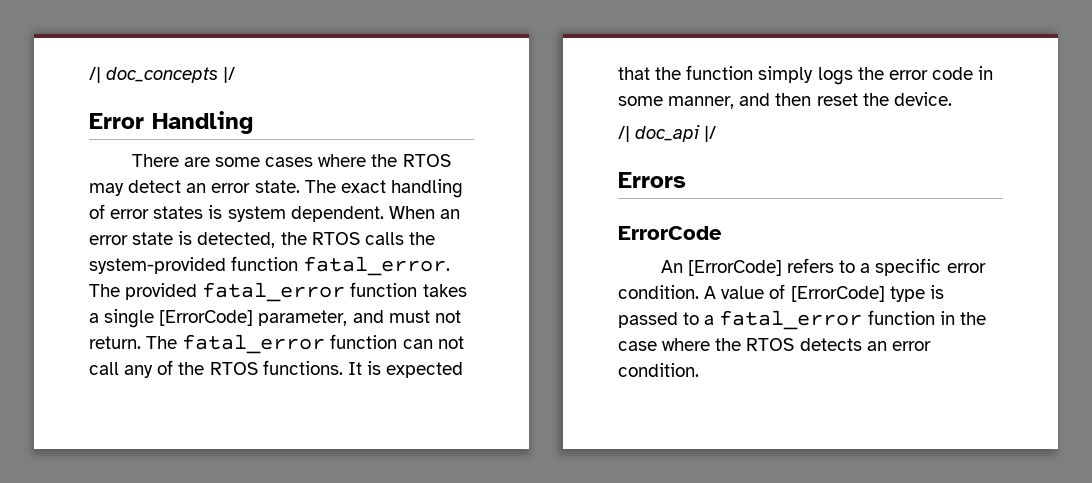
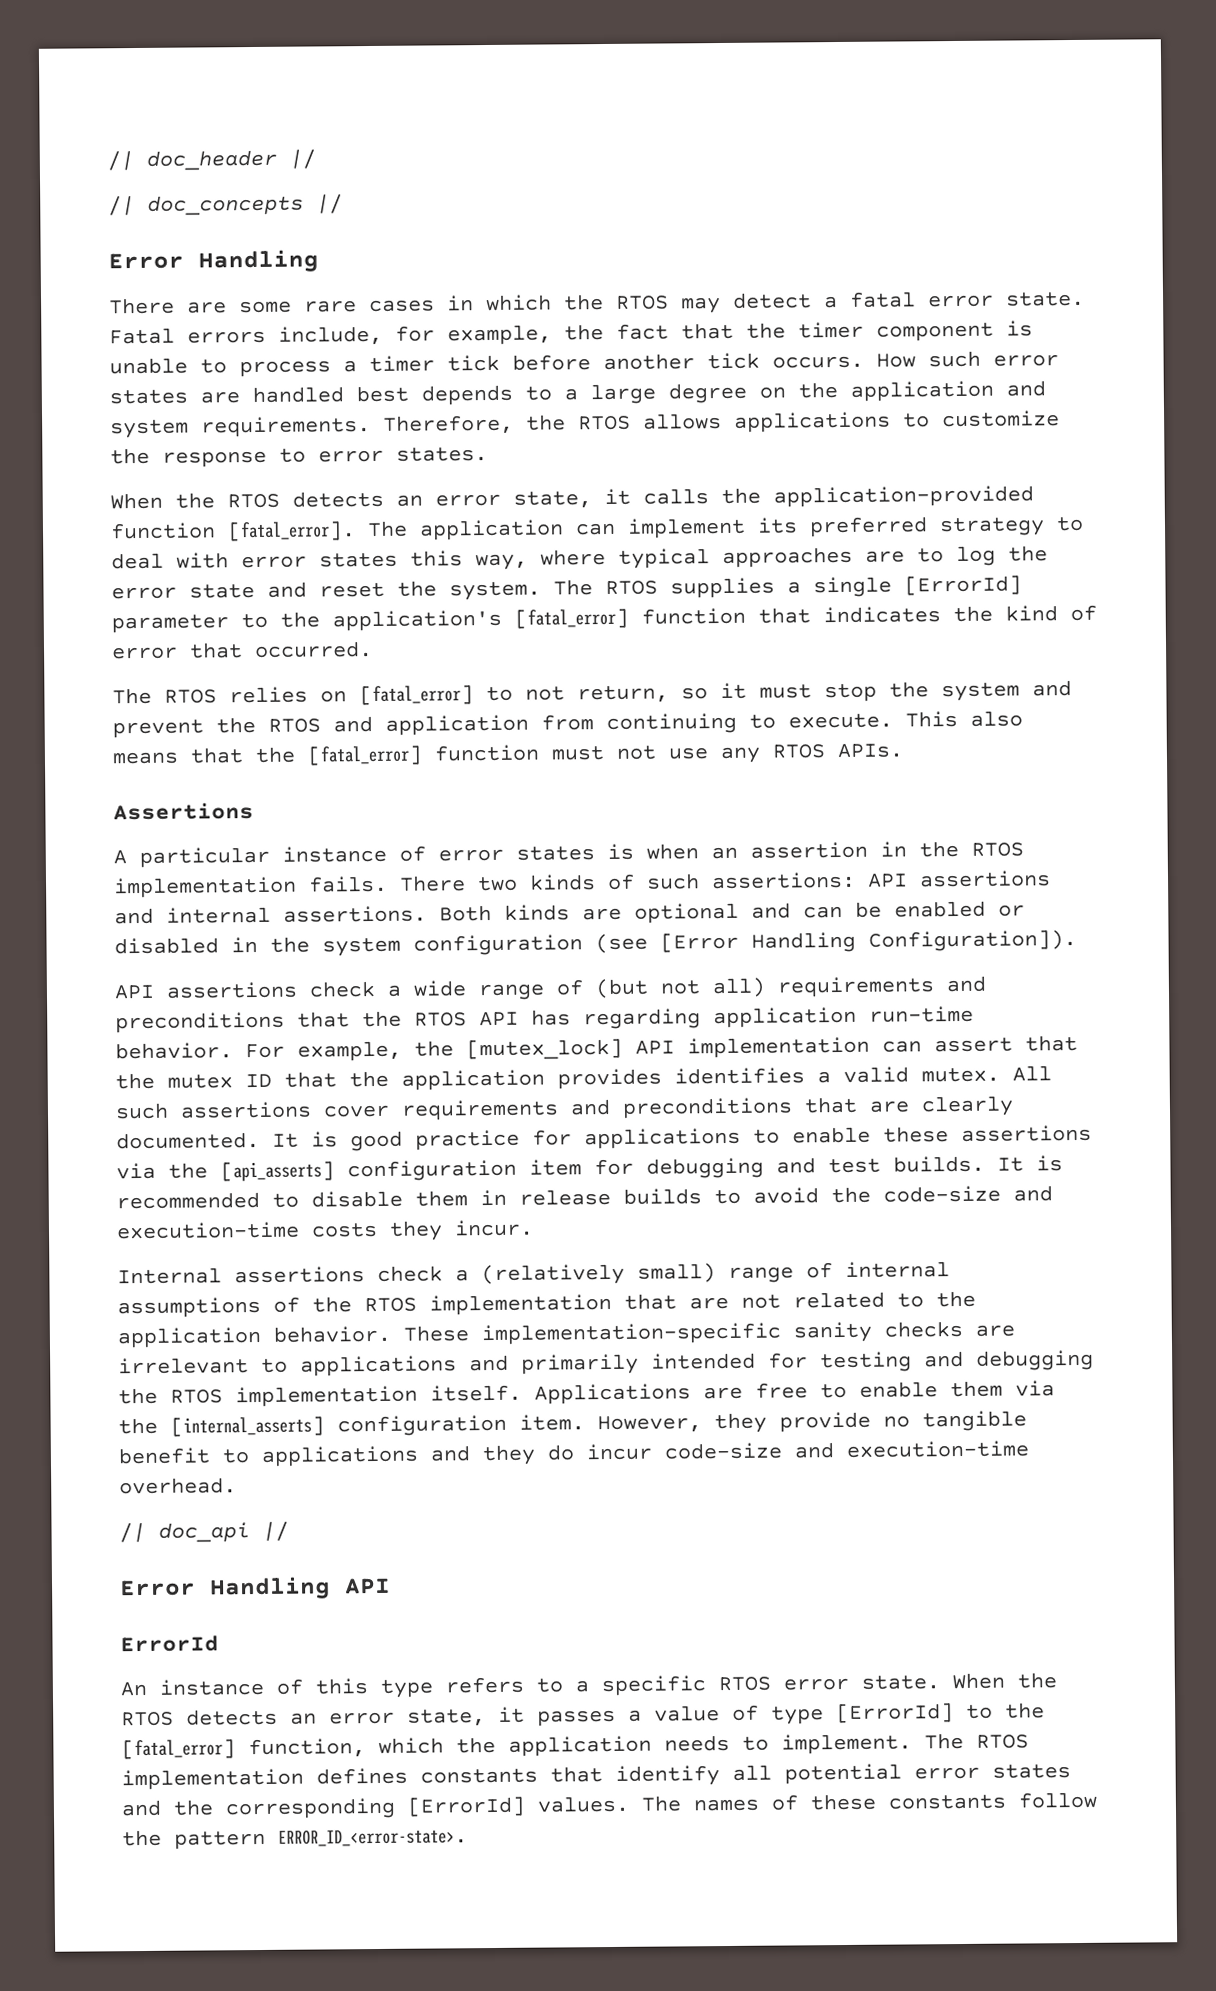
[89,67,101,83] /| -> [107,149,316,171] [108,196,135,216] /| doc_header |/ // /|
[265,154,451,167] [89,179,463,198] [89,204,460,222] [89,231,435,248] [89,256,451,276] [89,282,467,302] [89,309,461,328] [89,334,464,354] [89,360,464,378] [618,65,994,85] [618,92,952,109] [618,125,717,142] [618,172,686,188] [618,226,722,240] [660,258,986,276] [618,284,944,302] [618,310,986,330] [618,338,931,351] [618,363,699,377] cases where the RTOS may detect an error state. The exact handling of error states is system dependent. When an error state is detected, the RTOS calls the system-provided function fatal_error. The provided fatal_error function takes a single [ErrorCode] parameter, and must not return. The fatal_error function can not call any of the RTOS functions. It is expected that the function simply logs the error code in some manner, and then reset the device. // /| doc_api |/ // Errors // ErrorCode // An [ErrorCode] refers to a specific error condition. A value of [ErrorCode] type is passed to a fatal_error function in the case where the RTOS detects an error condition. -> [304,291,1085,314] [109,320,1033,346] [109,350,1059,378] [109,380,1046,406] [110,410,1060,439] [110,447,488,468] [110,485,1034,510] [110,516,1084,542] [111,545,1048,571] [111,575,1022,601] [111,604,1097,634] [112,641,373,660] [112,680,1072,706] [112,710,1023,739] [112,743,903,766] [113,802,254,821] [113,840,1024,868] [113,870,1051,899] [114,900,1025,925] [114,929,1077,957] [114,975,986,1001] [115,1005,974,1034] [115,1034,1078,1062] [115,1065,1052,1091] [115,1095,1014,1121] [116,1124,1092,1152] [116,1155,1063,1182] [116,1185,1053,1210] [116,1219,534,1241] [117,1261,950,1286] [117,1290,976,1319] [117,1320,1015,1349] [118,1349,1094,1377] [118,1380,1055,1408] [118,1410,1027,1437] [118,1440,1029,1467] [119,1477,237,1495] [119,1521,289,1543] [119,1576,391,1600] [120,1635,219,1653] [120,1672,1057,1698] [121,1702,1045,1727] [121,1732,1029,1760] [121,1763,1071,1791] [121,1791,1097,1820] [122,1828,468,1850] rare cases in which the RTOS may detect a fatal error state. Fatal errors include, for example, the fact that the timer component is unable to process a timer tick before another tick occurs. How such error states are handled best depends to a large degree on the application and system requirements. Therefore, the RTOS allows applications to customize the response to error states. // When the RTOS detects an error state, it calls the application-provided function [fatal_error]. The application can implement its preferred strategy to deal with error states this way, where typical approaches are to log the error state and reset the system. The RTOS supplies a single [ErrorId] parameter to the application's [fatal_error] function that indicates the kind of error that occurred. // The RTOS relies on [fatal_error] to not return, so it must stop the system and prevent the RTOS and application from continuing to execute. This also means that the [fatal_error] function must not use any RTOS APIs. // Assertions // A particular instance of error states is when an assertion in the RTOS implementation fails. There two kinds of such assertions: API assertions and internal assertions. Both kinds are optional and can be enabled or disabled in the system configuration (see [Error Handling Configuration]). // API assertions check a wide range of (but not all) requirements and preconditions that the RTOS API has regarding application run-time behavior. For example, the [mutex_lock] API implementation can assert that the mutex ID that the application provides identifies a valid mutex. All such assertions cover requirements and preconditions that are clearly documented. It is good practice for applications to enable these assertions via the [api_asserts] configuration item for debugging and test builds. It is recommended to disable them in release builds to avoid the code-size and execution-time costs they incur. // Internal assertions check a (relatively small) range of internal assumptions of the RTOS implementation that are not related to the application behavior. These implementation-specific sanity checks are irrelevant to applications and primarily intended for testing and debugging the RTOS implementation itself. Applications are free to enable them via the [internal_asserts] configuration item. However, they provide no tangible benefit to applications and they do incur code-size and execution-time overhead. // /| doc_api |/ // Error Handling API // ErrorId // An instance of this type refers to a specific RTOS error state. When the RTOS detects an error state, it passes a value of type [ErrorId] to the [fatal_error] function, which the application needs to implement. The RTOS implementation defines constants that identify all potential error states and the corresponding [ErrorId] values. The names of these constants follow the pattern ERROR_ID_<error-state>.

